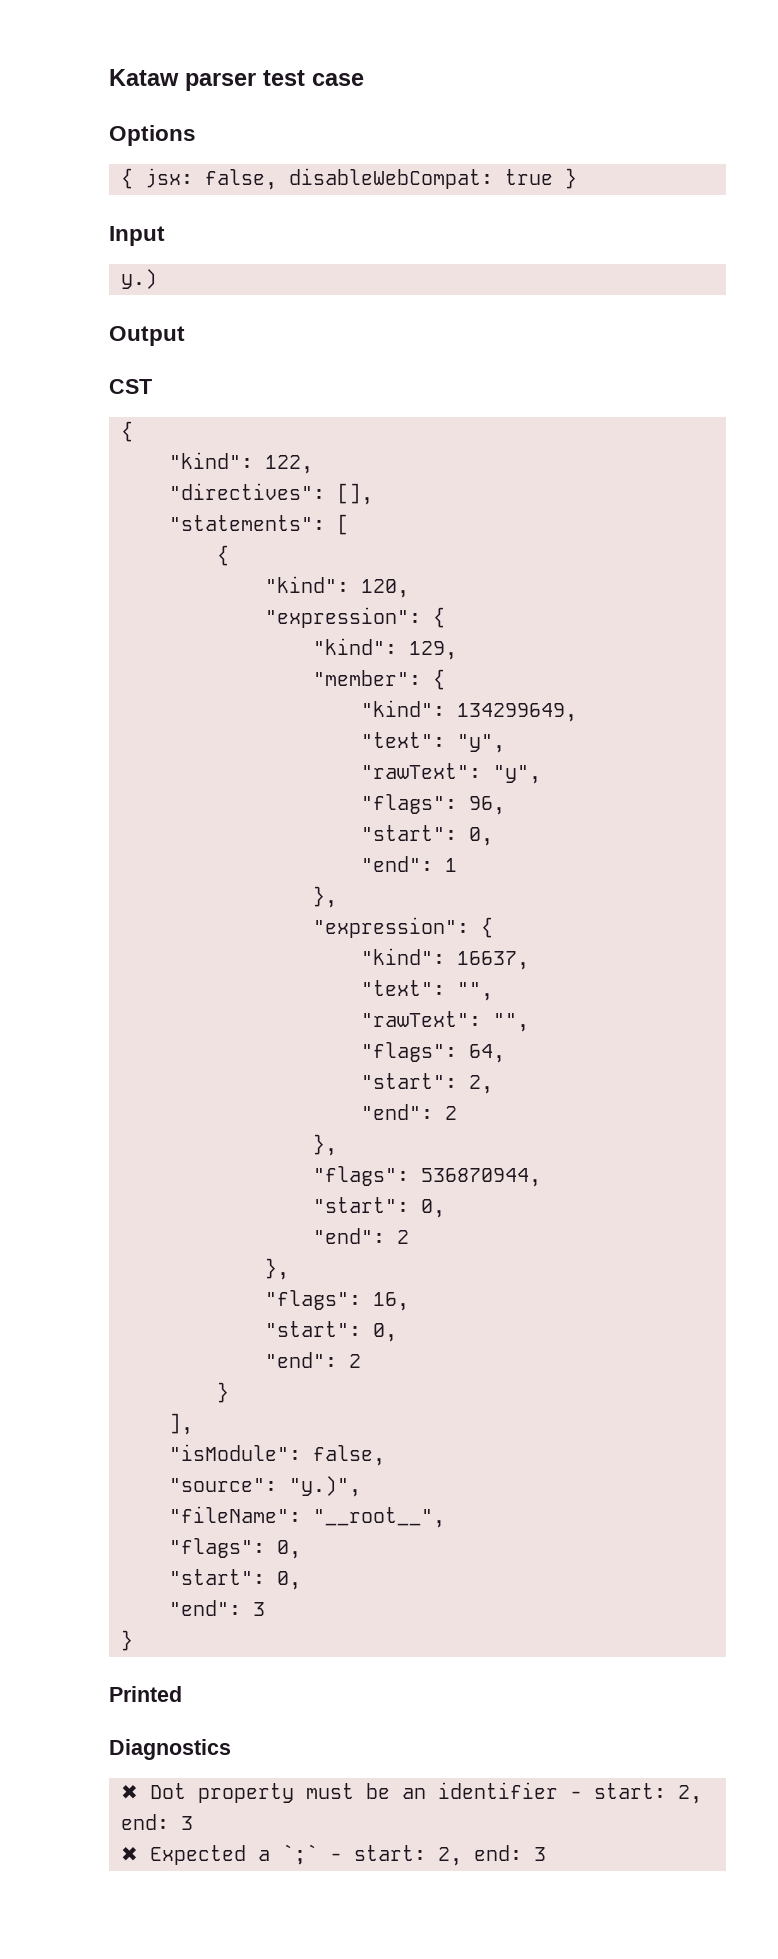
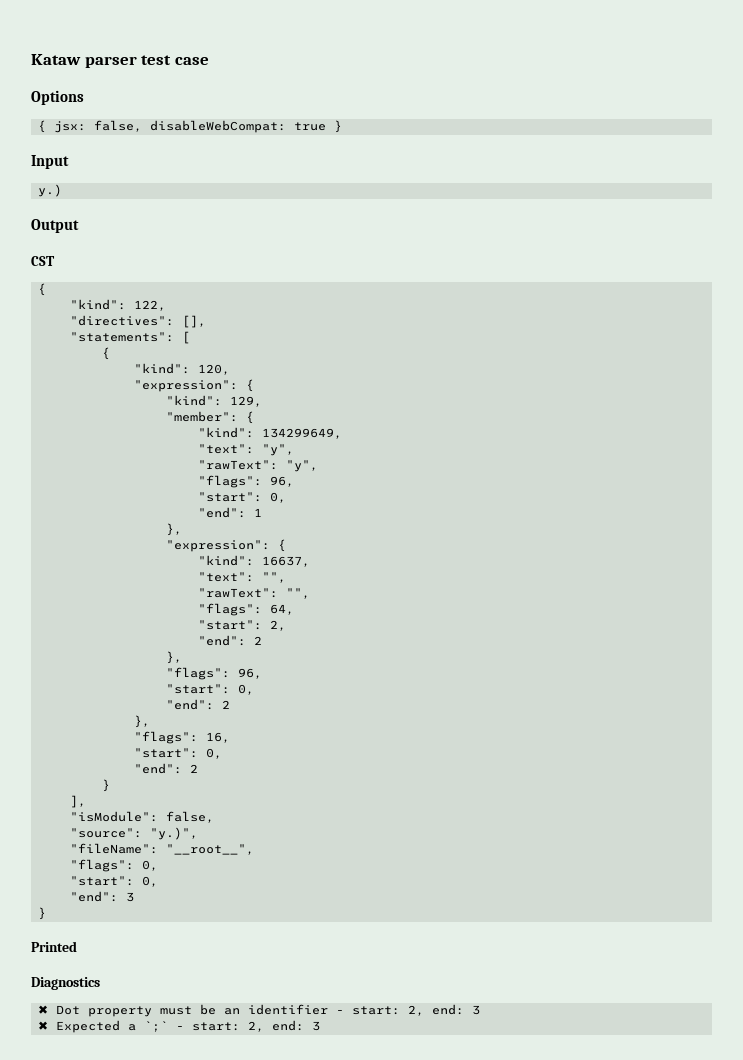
[421,1168,542,1187] 536870944, -> [238,668,263,679] 96,

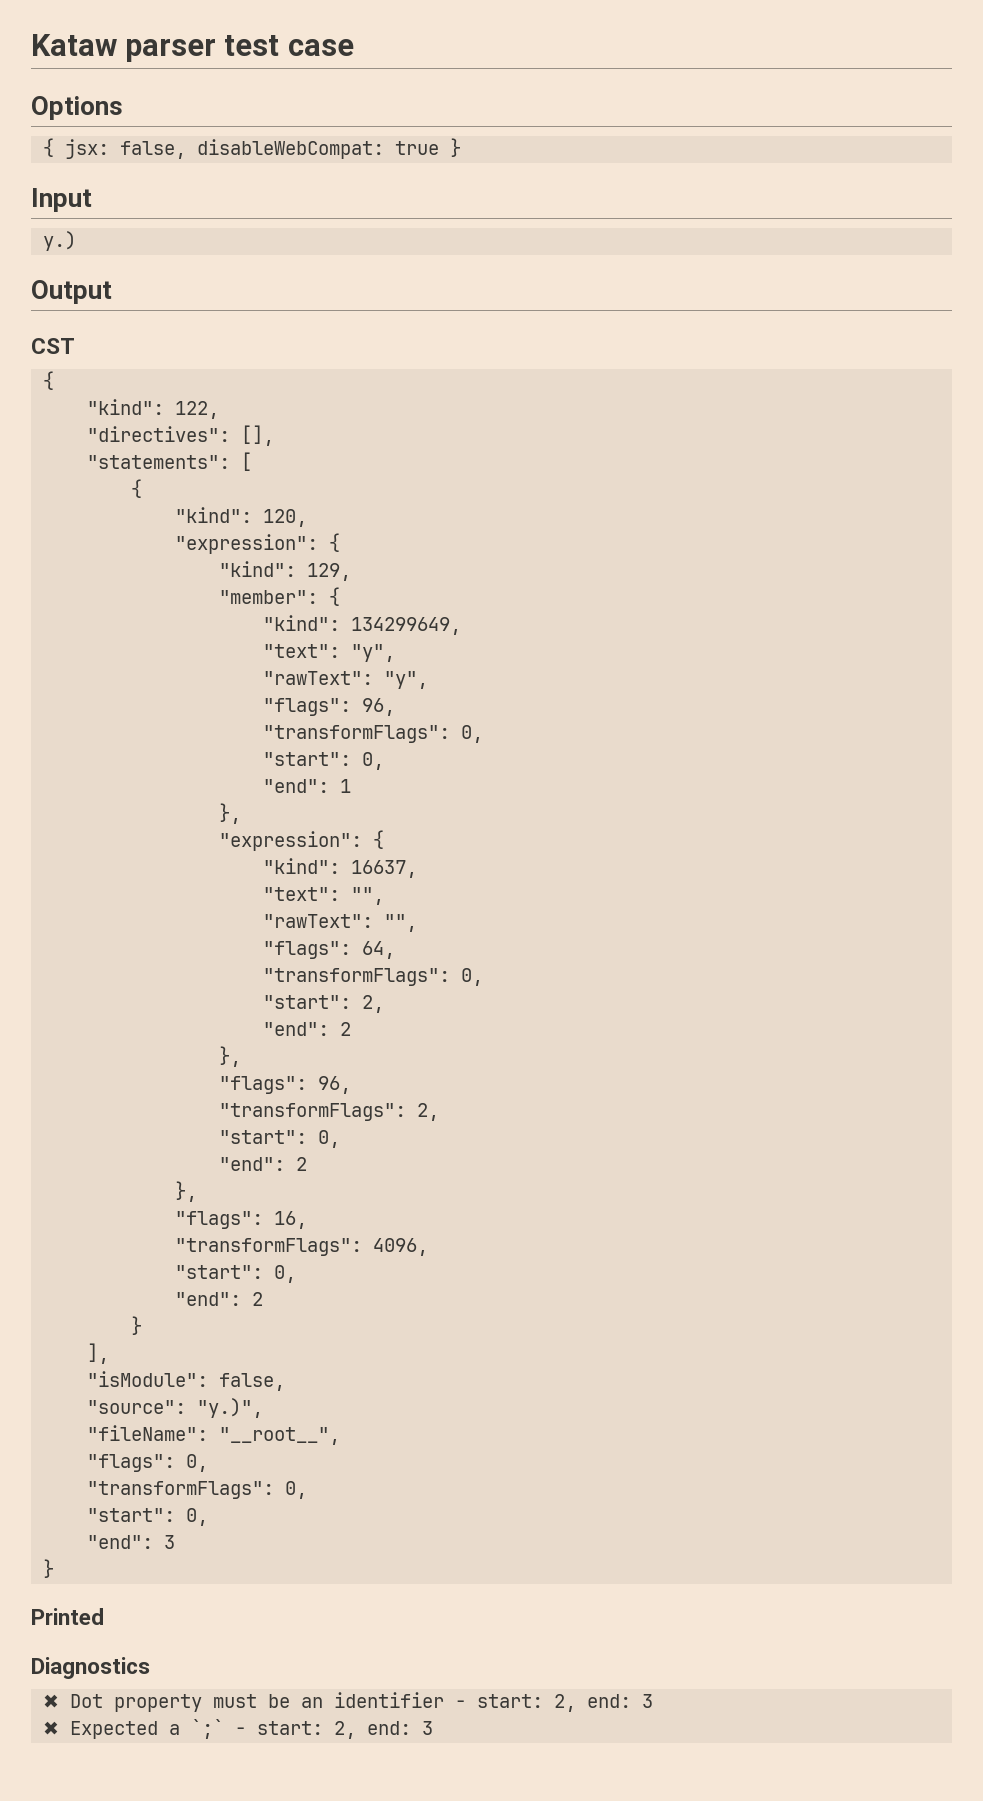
(295, 481) none -> [262,725,483,743] // "transformFlags": 0,
(295, 609) none -> [262,968,483,986] // "transformFlags": 0,
(263, 673) none -> [218,1103,439,1121] // "transformFlags": 2,
(231, 737) none -> [174,1238,428,1256] // "transformFlags": 4096,
(159, 865) none -> [86,1481,307,1499] // "transformFlags": 0,

